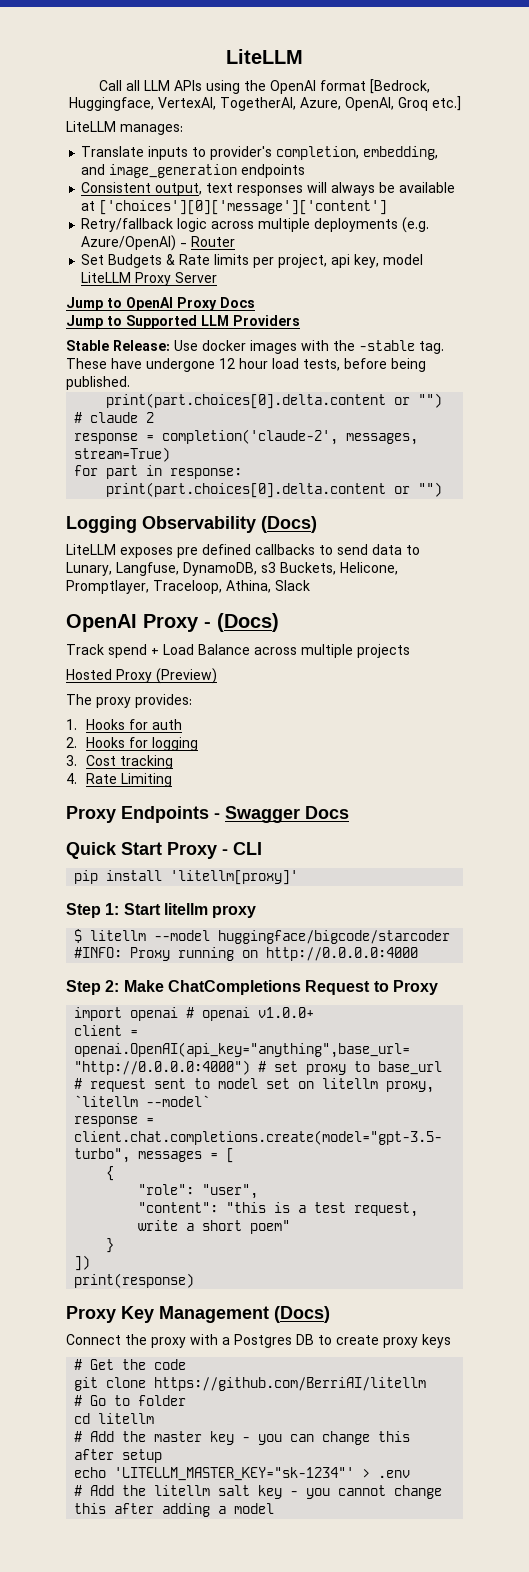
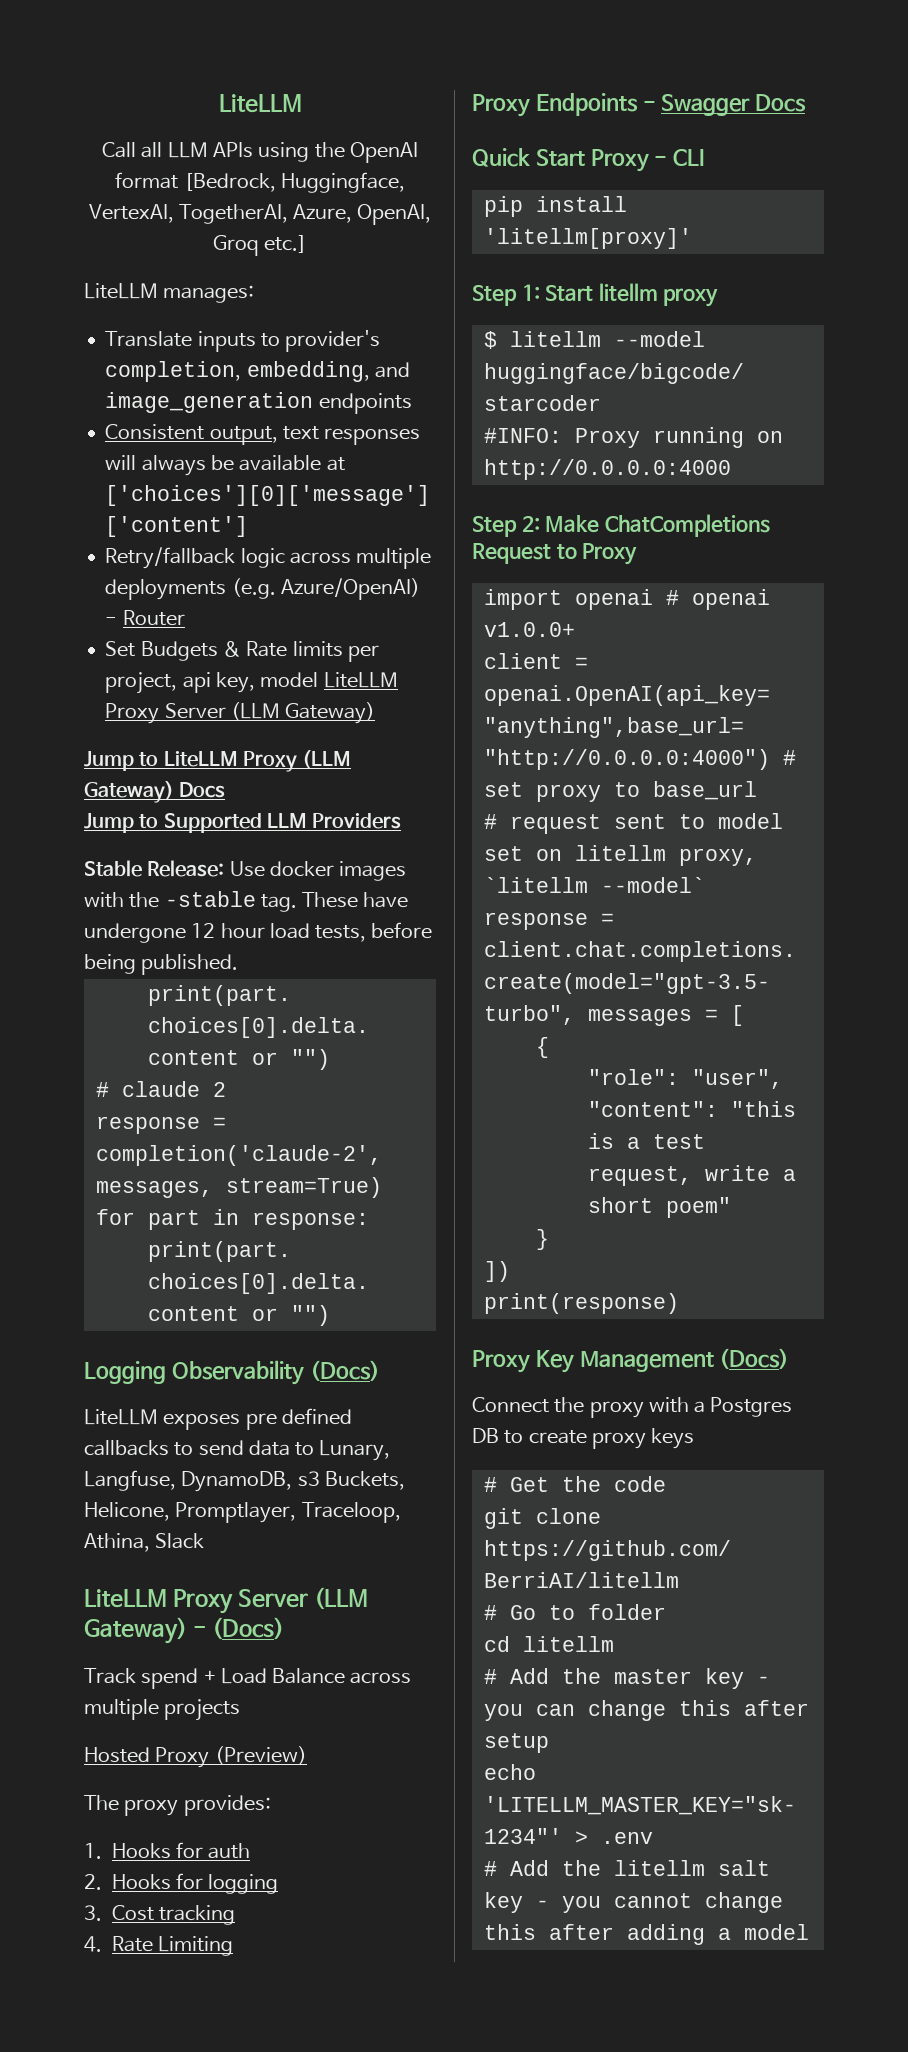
[66,297,217,311] // Jump to OpenAI Proxy -> [230,702,376,724] [84,750,352,772] [84,781,174,803] (LLM Gateway) // Jump to LiteLLM Proxy (LLM Gateway)
[66,614,199,632] OpenAI Proxy -> [84,1587,369,1614] [84,1617,187,1644] LiteLLM Proxy Server (LLM Gateway)

